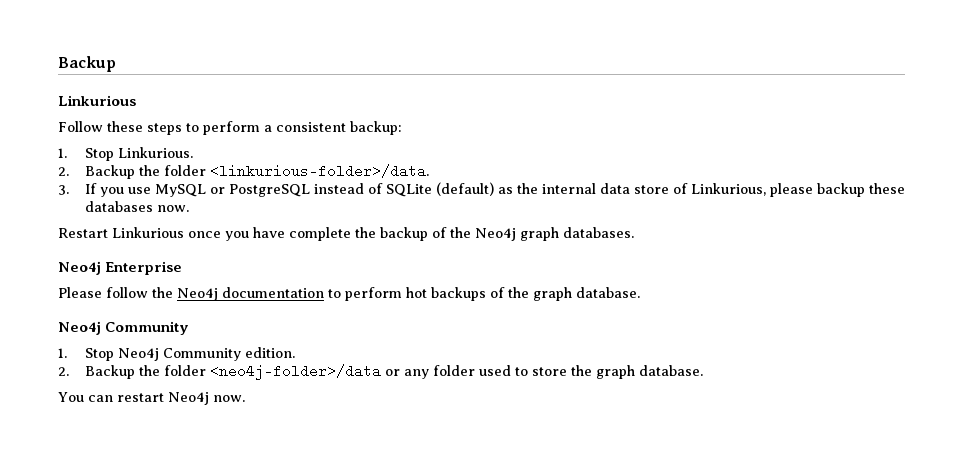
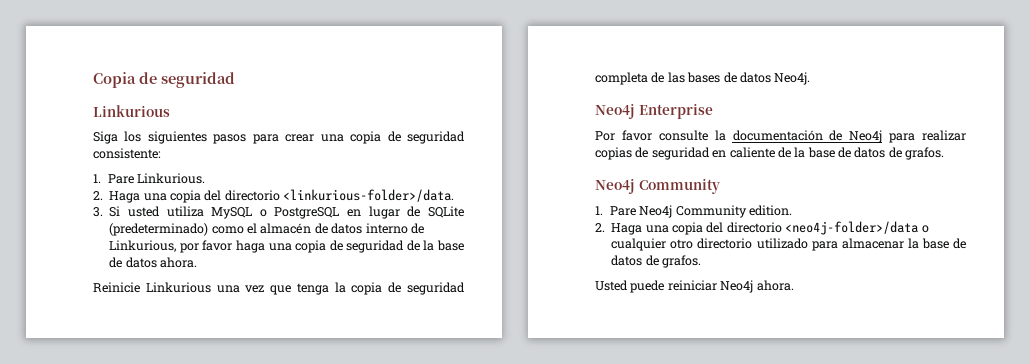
[58,56,116,72] [58,95,136,106] [58,121,402,135] [58,148,114,161] Backup // Linkurious // Follow these steps to perform a consistent backup: // 1. Stop -> [93,72,235,88] [93,105,170,117] [93,131,466,144] [93,148,161,159] [93,174,135,184] Copia de seguridad // Linkurious // Siga los siguientes pasos para crear una copia de seguridad consistente: // 1. Pare
[84,164,429,179] [58,182,905,197] [84,201,189,212] [58,227,634,241] [58,261,183,275] [58,287,640,301] Backup the folder <linkurious-folder>/data. // 3. If you use MySQL or PostgreSQL instead of SQLite (default) as the internal data store of Linkurious, please backup these databases now. // Restart Linkurious once you have complete the backup of the Neo4j graph databases. // Neo4j Enterprise // Please follow the Neo4j documentation to perform hot backups of the graph database. -> [109,189,455,203] [93,206,465,219] [109,223,424,236] [109,240,464,253] [109,257,197,268] [93,282,465,295] [595,72,811,85] [595,104,713,119] [595,130,966,143] [595,147,945,160] Haga una copia del directorio <linkurious-folder>/data. // 3. Si usted utiliza MySQL o PostgreSQL en lugar de SQLite (predeterminado) como el almacén de datos interno de Linkurious, por favor haga una copia de seguridad de la base de datos ahora. // Reinicie Linkurious una vez que tenga la copia de seguridad completa de las bases de datos Neo4j. // Neo4j Enterprise // Por favor consulte la documentación de Neo4j para realizar copias de seguridad en caliente de la base de datos de grafos.
[84,348,114,361] Stop -> [610,206,637,216] Pare
[84,364,703,380] [58,392,245,405] Backup the folder <neo4j-folder>/data or any folder used to store the graph database. // You can restart Neo4j now. -> [611,221,929,235] [611,238,966,251] [611,255,701,268] [595,280,794,293] Haga una copia del directorio <neo4j-folder>/data o cualquier otro directorio utilizado para almacenar la base de datos de grafos. // Usted puede reiniciar Neo4j ahora.

